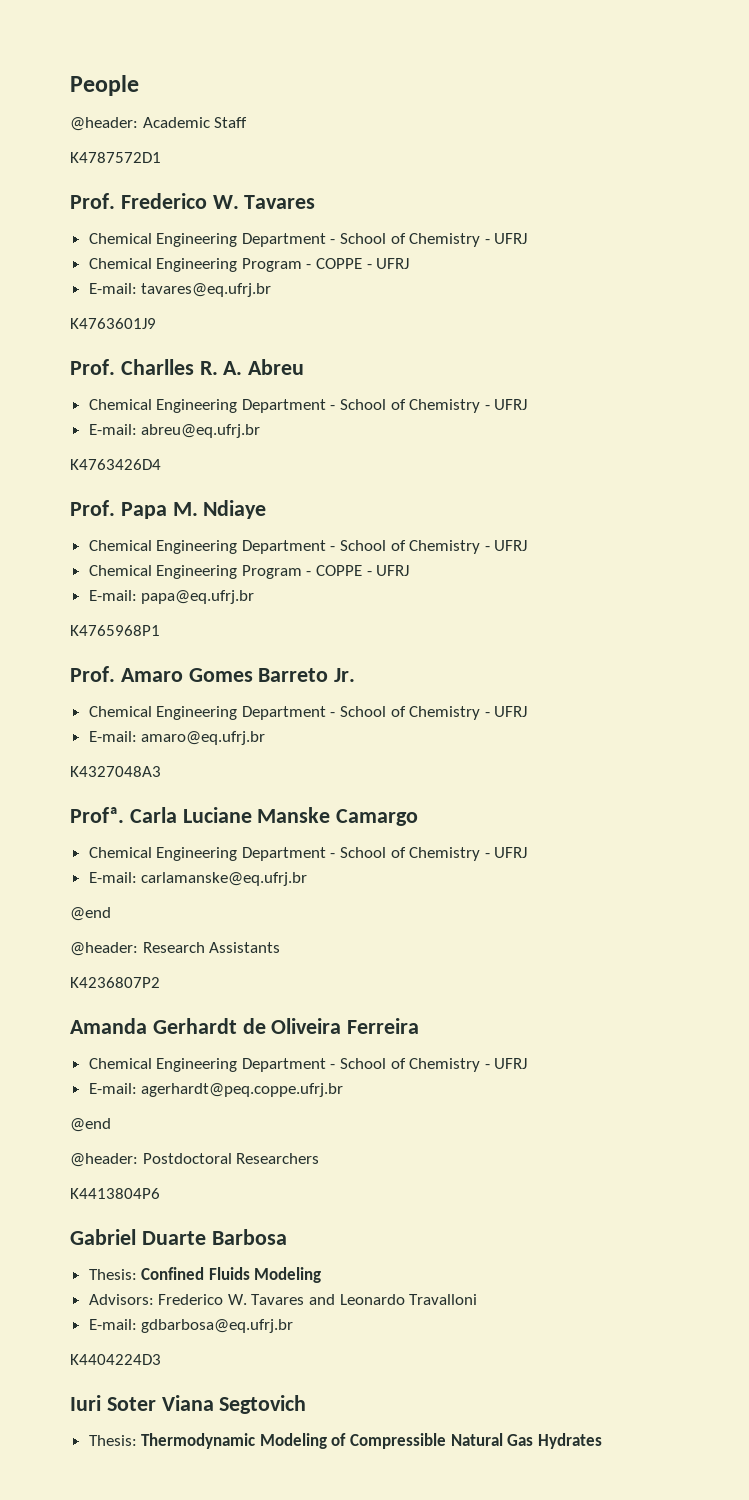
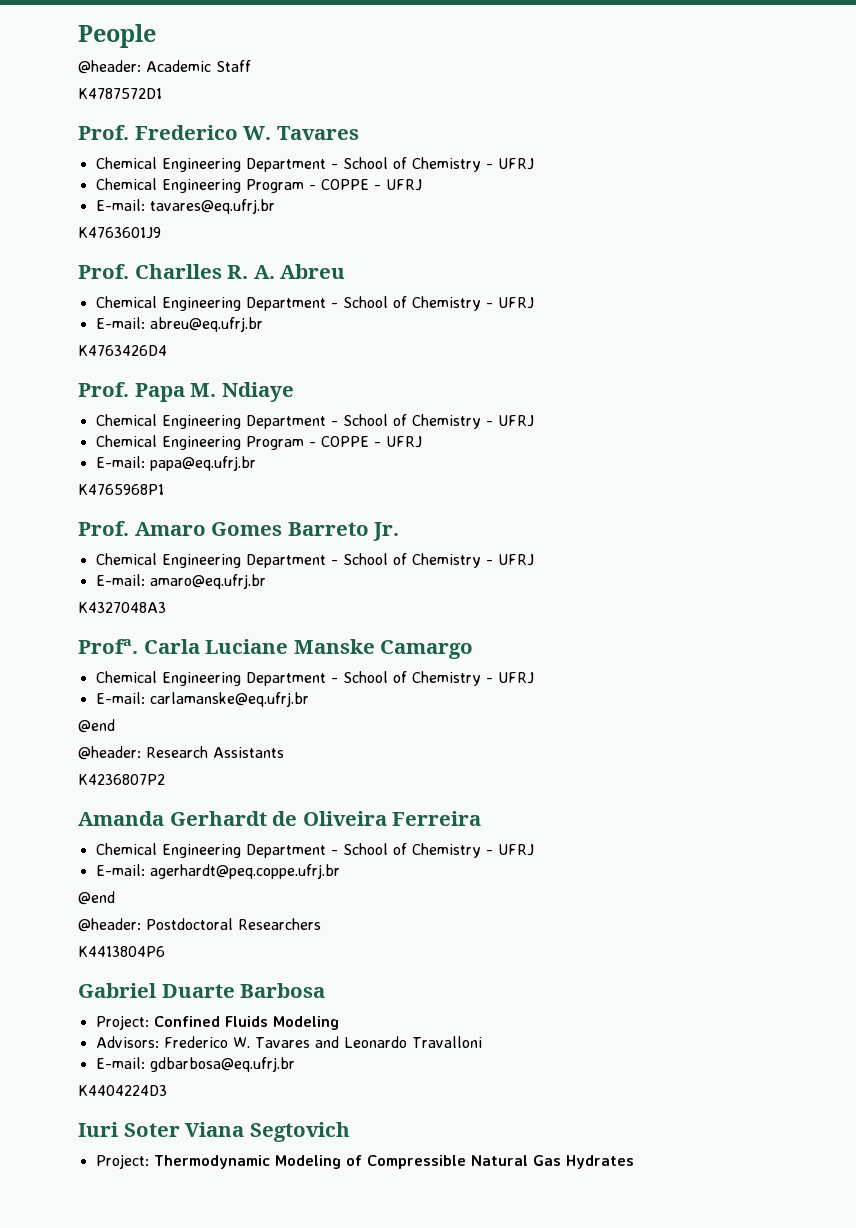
[88,1269,137,1280] Thesis: -> [95,1015,149,1030] Project:
[88,1435,137,1446] Thesis: -> [95,1154,149,1169] Project:

